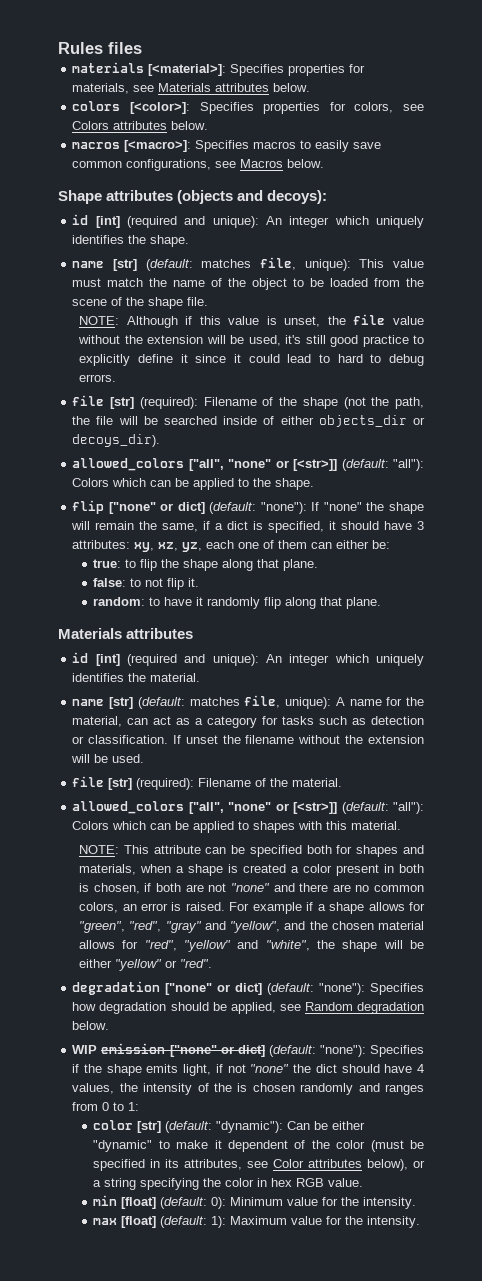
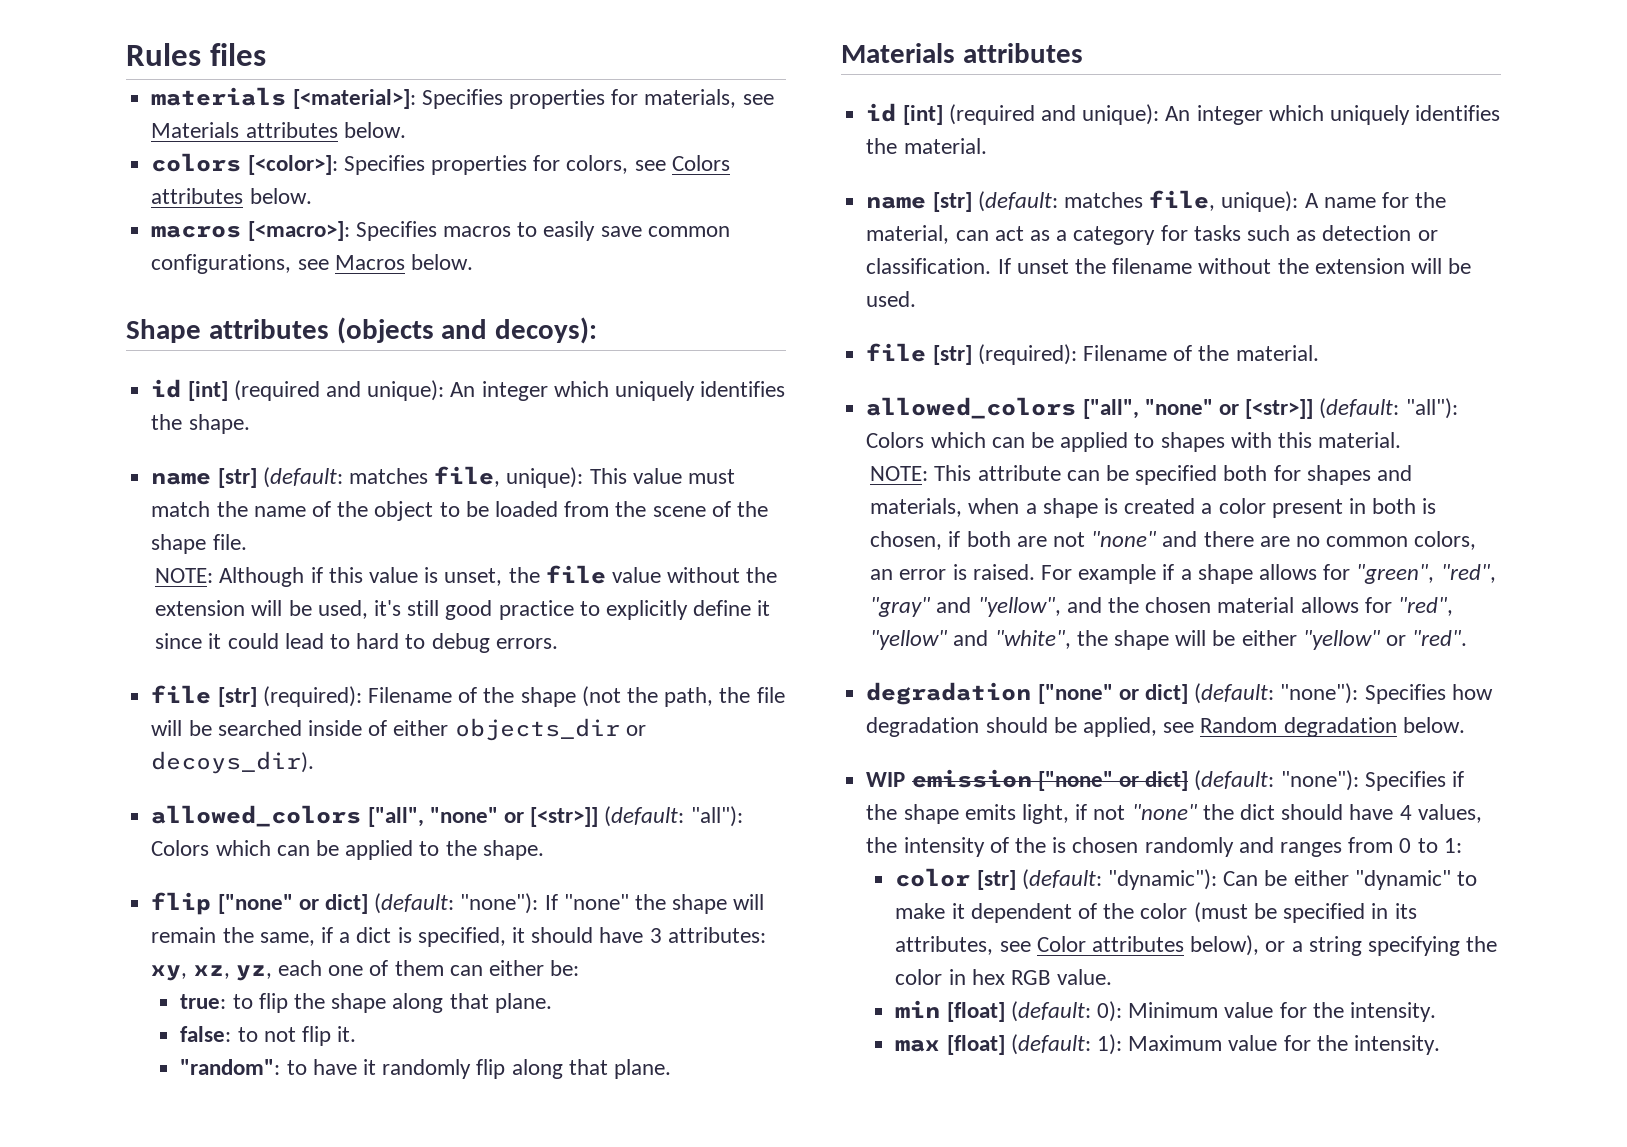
[93,597,146,606] random: -> [180,1059,281,1075] "random":

